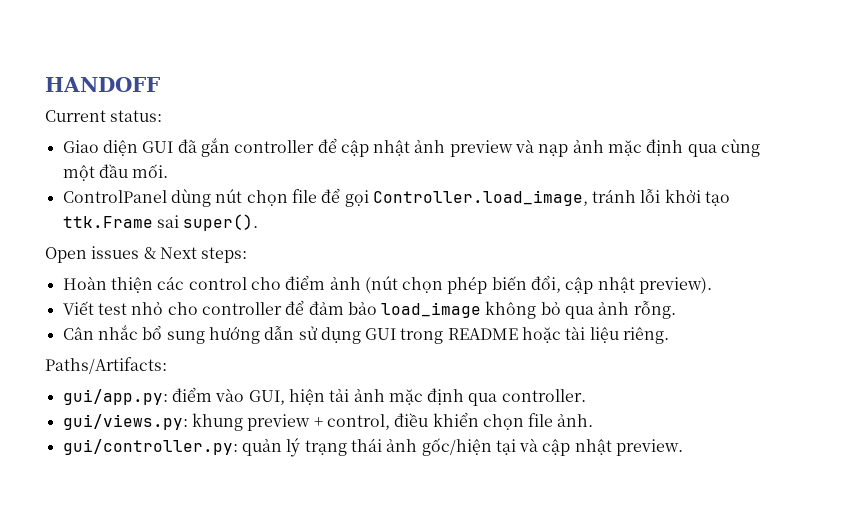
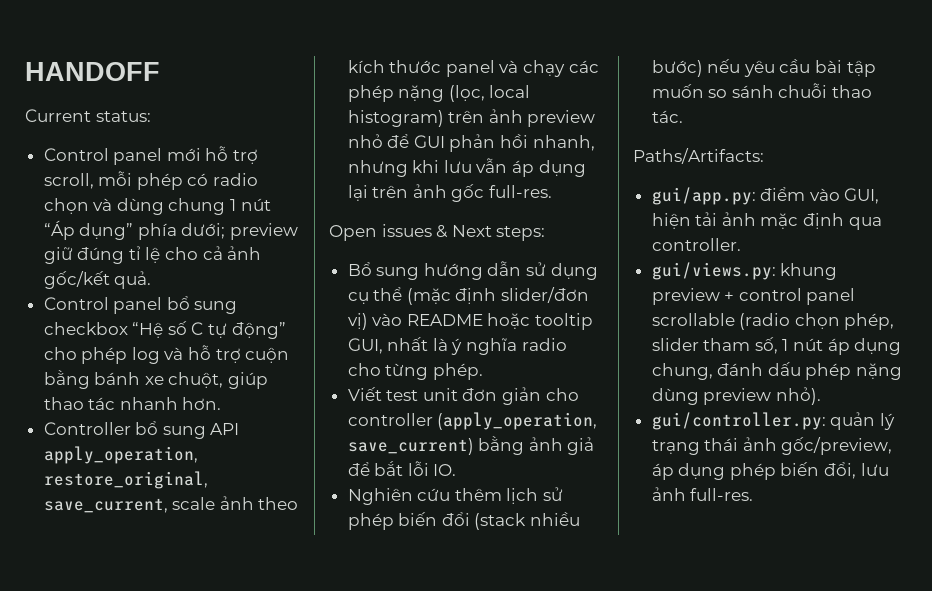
[62,138,761,157] [62,164,169,181] [62,188,731,207] [62,214,259,231] Giao diện GUI đã gắn controller để cập nhật ảnh preview và nạp ảnh mặc định qua cùng một đầu mối. // ControlPanel dùng nút chọn file để gọi Controller.load_image, tránh lỗi khởi tạo ttk.Frame sai super(). -> [43,146,259,165] [43,171,259,190] [43,198,271,215] [43,220,299,240] [43,246,262,264] [43,271,152,289] [43,296,238,314] [43,321,286,339] [43,345,290,364] [43,370,269,389] [43,397,222,410] [43,421,240,439] [43,446,198,464] [43,471,208,489] [43,496,299,513] [347,60,599,77] [347,85,531,102] [347,109,596,127] [347,134,595,152] [347,158,586,177] [347,184,553,202] Control panel mới hỗ trợ scroll, mỗi phép có radio chọn và dùng chung 1 nút “Áp dụng” phía dưới; preview giữ đúng tỉ lệ cho cả ảnh gốc/kết quả. // Control panel bổ sung checkbox “Hệ số C tự động” cho phép log và hỗ trợ cuộn bằng bánh xe chuột, giúp thao tác nhanh hơn. // Controller bổ sung API apply_operation, restore_original, save_current, scale ảnh theo kích thước panel và chạy các phép nặng (lọc, local histogram) trên ảnh preview nhỏ để GUI phản hồi nhanh, nhưng khi lưu vẫn áp dụng lại trên ảnh gốc full-res.
[62,275,713,294] [62,300,676,319] [62,325,163,340] Hoàn thiện các control cho điểm ảnh (nút chọn phép biến đổi, cập nhật preview). // Viết test nhỏ cho controller để đảm bảo load_image không bỏ qua ảnh rỗng. // Cân nhắc bổ -> [347,262,372,276] Bổ
[365,326,670,344] GUI trong README hoặc tài liệu riêng. -> [347,287,590,305] [347,313,594,330] [347,337,567,355] [347,363,483,380] [347,387,579,405] [347,412,598,430] [347,436,595,455] [347,461,457,476] [347,487,564,505] [347,512,581,530] [651,59,876,77] [651,83,873,98] [651,110,683,123] cụ thể (mặc định slider/đơn vị) vào README hoặc tooltip GUI, nhất là ý nghĩa radio cho từng phép. // Viết test unit đơn giản cho controller (apply_operation, save_current) bằng ảnh giả để bắt lỗi IO. // Nghiên cứu thêm lịch sử phép biến đổi (stack nhiều bước) nếu yêu cầu bài tập muốn so sánh chuỗi thao tác.
[326,412,594,430] control, điều khiển chọn file ảnh. -> [738,288,856,305] [651,313,895,330] [651,337,902,355] [651,362,903,380] [651,387,821,405] control panel scrollable (radio chọn phép, slider tham số, 1 nút áp dụng chung, đánh dấu phép nặng dùng preview nhỏ).
[421,438,684,456] gốc/hiện tại và cập nhật preview. -> [781,437,893,455] [651,462,889,480] [651,487,754,501] gốc/preview, áp dụng phép biến đổi, lưu ảnh full-res.

